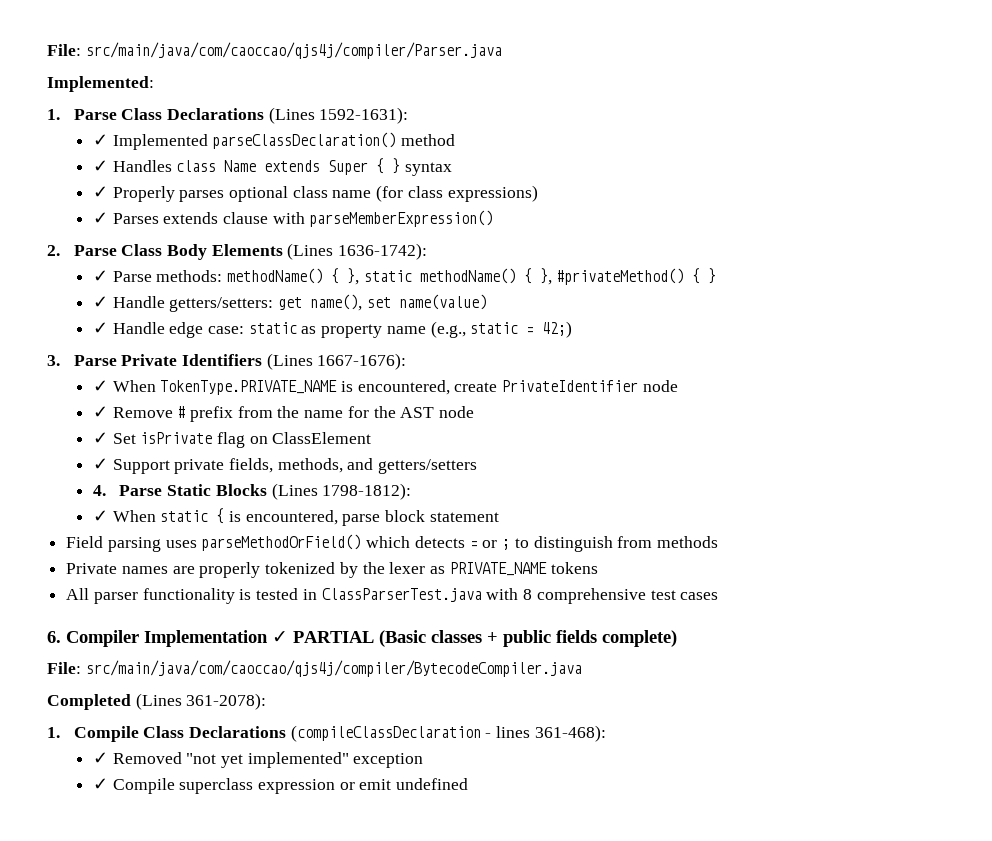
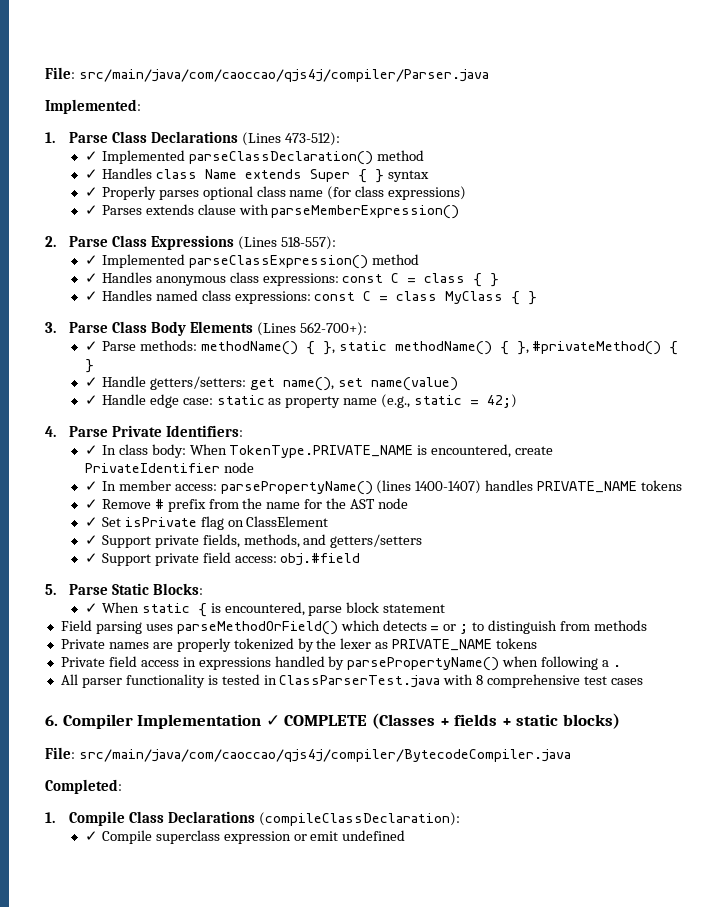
[319,107,409,124] 1592-1631): -> [284,132,340,146] 473-512):
(163, 250) none -> [150,235,336,250] [84,254,419,269] [84,272,500,287] [84,290,538,305] [45,321,147,333] Expressions (Lines 518-557): // ✓ Implemented parseClassExpression() method // ✓ Handles anonymous class expressions: const C = class { } // ✓ Handles named class expressions: const C = class MyClass { } // 3. Parse Class
[338,243,428,260] 1636-1742): -> [299,322,367,336] 562-700+):
[47,355,60,366] 3. -> [45,426,56,437] 4.
[182,353,407,370] [92,380,108,392] Identifiers (Lines 1667-1676): // ✓ -> [165,425,243,437] [84,444,186,458] Identifiers: // ✓ In class body:
(678, 386) none -> [84,480,683,495] // ✓ In member access: parsePropertyName() (lines 1400-1407) handles PRIVATE_NAME tokens
[92,483,412,500] 4. Parse Static Blocks (Lines 1798-1812): -> [84,552,361,566] [45,583,203,595] ✓ Support private field access: obj.#field // 5. Parse Static Blocks:
(598, 568) none -> [60,656,622,671] // Private field access in expressions handled by parsePropertyName() when following a .
[293,630,677,647] PARTIAL (Basic classes + public fields complete) -> [284,713,620,729] COMPLETE (Classes + fields + static blocks)
[47,693,267,710] Completed (Lines 361-2078): -> [45,779,122,794] Completed:
[290,725,606,742] [92,752,424,768] (compileClassDeclaration - lines 361-468): // ✓ Removed "not yet implemented" exception -> [258,812,460,826] (compileClassDeclaration):

